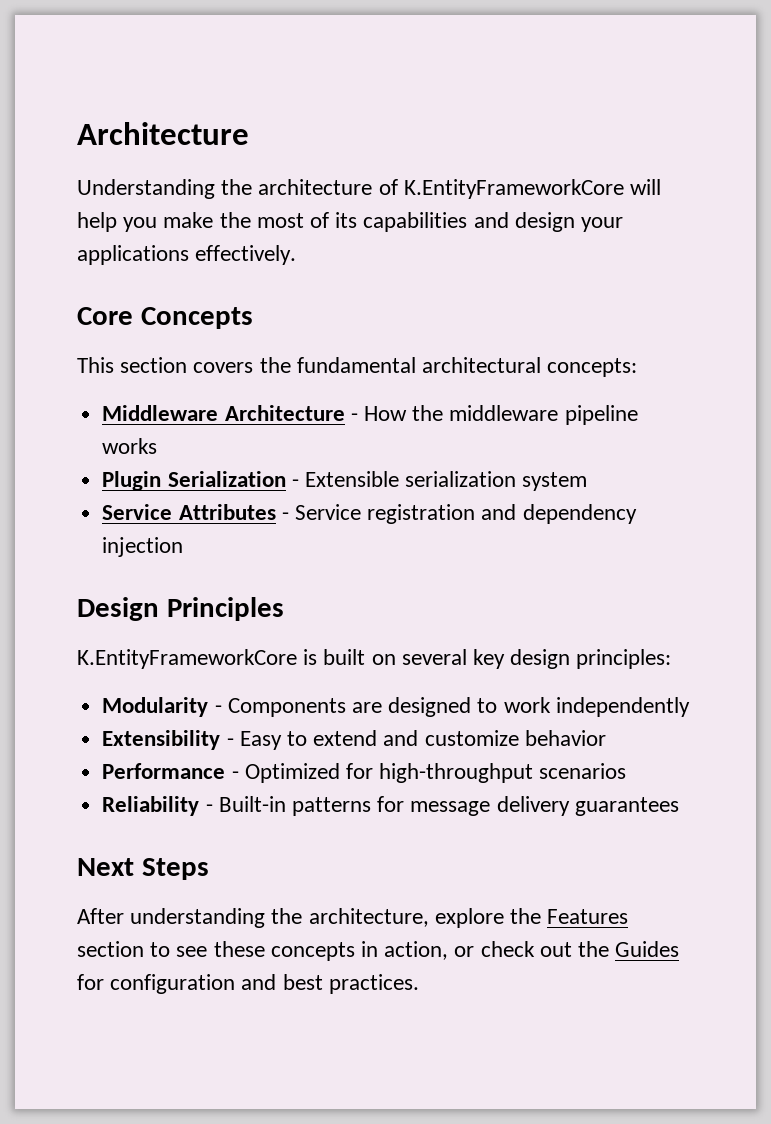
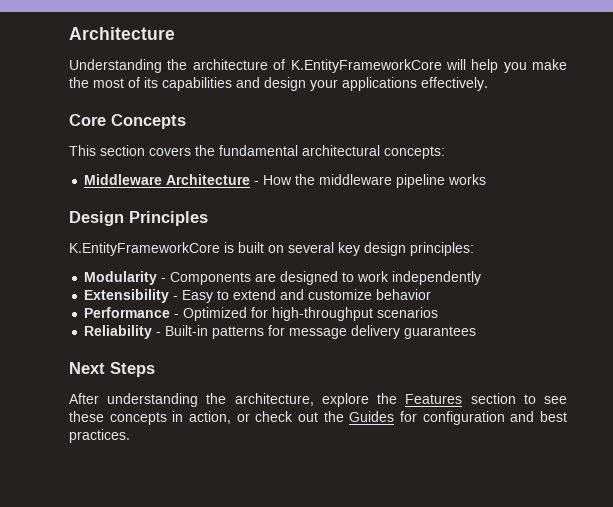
[102,471,588,491] [102,504,637,524] [102,537,184,557] // Plugin Serialization - Extensible serialization system // Service Attributes - Service registration and dependency injection -> (487, 179) none

